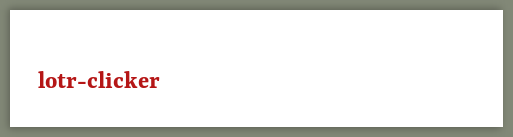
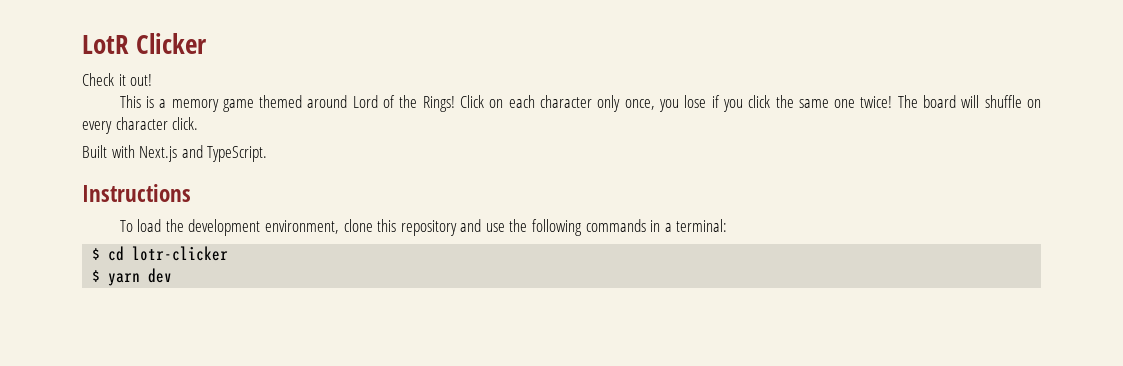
[38,71,160,88] lotr-clicker -> [82,33,208,54] [82,73,153,86] [119,95,1041,112] [82,117,199,134] [82,145,268,162] [82,184,191,202] [119,219,728,236] [92,246,229,261] [92,268,173,286] LotR Clicker // Check it out! // This is a memory game themed around Lord of the Rings! Click on each character only once, you lose if you click the same one twice! The board will shuffle on every character click. // Built with Next.js and TypeScript. // Instructions // To load the development environment, clone this repository and use the following commands in a terminal: // $ cd lotr-clicker // $ yarn dev

